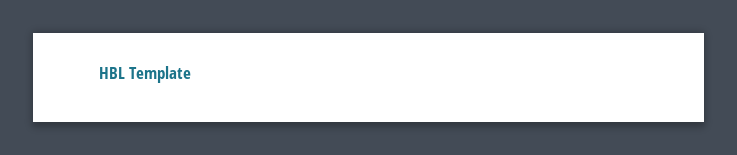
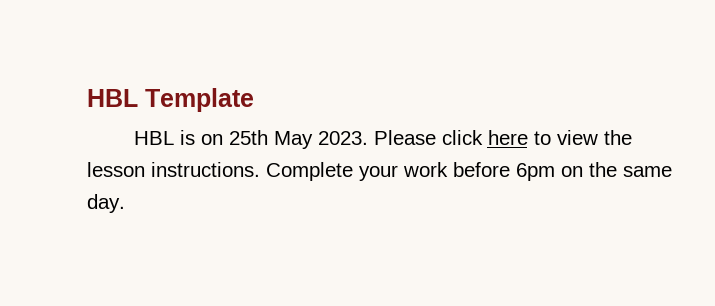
(192, 74) none -> [133,130,632,149] [87,162,672,181] [87,194,125,213] // HBL is on 25th May 2023. Please click here to view the lesson instructions. Complete your work before 6pm on the same day.

